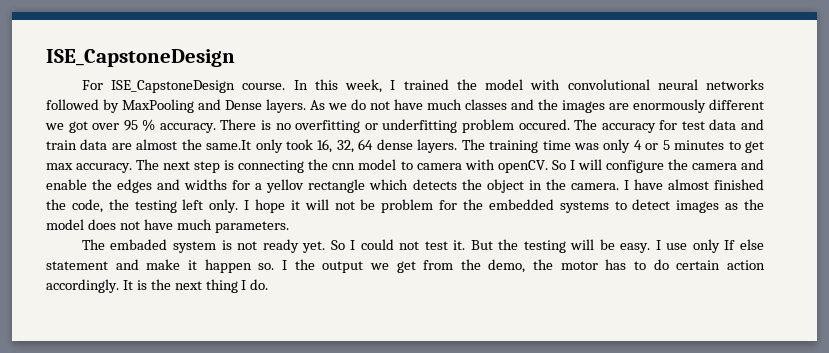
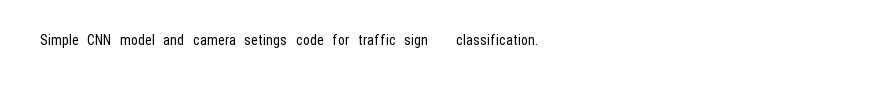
[46,49,235,67] [81,79,764,93] [46,99,764,113] [45,119,764,133] [46,139,764,153] [46,159,764,173] [46,179,764,193] [46,199,764,213] [46,219,289,233] [81,239,764,253] [46,259,765,273] [46,279,269,293] ISE_CapstoneDesign // For ISE_CapstoneDesign course. In this week, I trained the model with convolutional neural networks followed by MaxPooling and Dense layers. As we do not have much classes and the images are enormously different we got over 95 % accuracy. There is no overfitting or underfitting problem occured. The accuracy for test data and train data are almost the same.It only took 16, 32, 64 dense layers. The training time was only 4 or 5 minutes to get max accuracy. The next step is connecting the cnn model to camera with openCV. So I will configure the camera and enable the edges and widths for a yellov rectangle which detects the object in the camera. I have almost finished the code, the testing left only. I hope it will not be problem for the embedded systems to detect images as the model does not have much parameters. // The embaded system is not ready yet. So I could not test it. But the testing will be easy. I use only If else statement and make it happen so. I the output we get from the demo, the motor has to do certain action accordingly. It is the next thing I do. -> [40,34,538,48] Simple CNN model and camera setings code for traffic sign classification.

